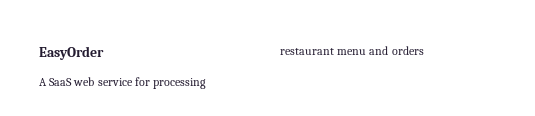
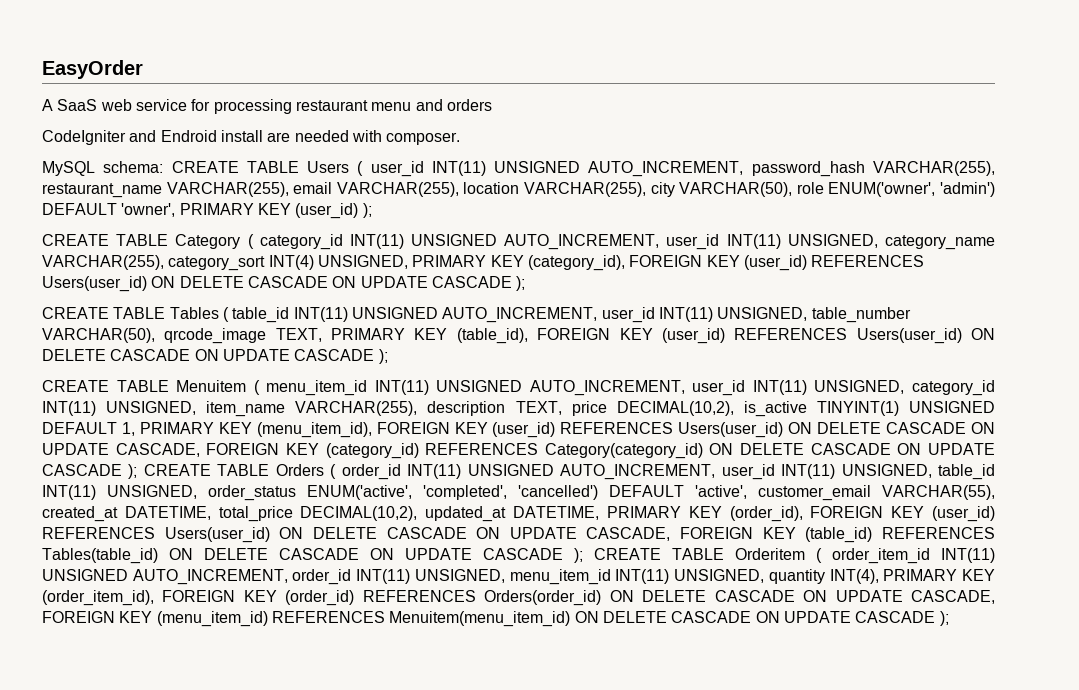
(424, 50) none -> [42,130,461,145] [42,161,995,177] [42,182,996,198] [42,203,372,219] [42,234,995,250] [42,255,925,271] [42,276,526,292] [42,307,911,323] [42,328,996,344] [42,349,388,364] [42,380,995,396] [42,401,996,417] [42,422,995,438] [42,443,995,459] [42,464,995,480] [42,485,995,501] [42,506,996,522] [42,527,995,543] [42,548,995,564] [42,569,996,585] [42,590,996,606] [42,611,949,627] // CodeIgniter and Endroid install are needed with composer. // MySQL schema: CREATE TABLE Users ( user_id INT(11) UNSIGNED AUTO_INCREMENT, password_hash VARCHAR(255), restaurant_name VARCHAR(255), email VARCHAR(255), location VARCHAR(255), city VARCHAR(50), role ENUM('owner', 'admin') DEFAULT 'owner', PRIMARY KEY (user_id) ); // CREATE TABLE Category ( category_id INT(11) UNSIGNED AUTO_INCREMENT, user_id INT(11) UNSIGNED, category_name VARCHAR(255), category_sort INT(4) UNSIGNED, PRIMARY KEY (category_id), FOREIGN KEY (user_id) REFERENCES Users(user_id) ON DELETE CASCADE ON UPDATE CASCADE ); // CREATE TABLE Tables ( table_id INT(11) UNSIGNED AUTO_INCREMENT, user_id INT(11) UNSIGNED, table_number VARCHAR(50), qrcode_image TEXT, PRIMARY KEY (table_id), FOREIGN KEY (user_id) REFERENCES Users(user_id) ON DELETE CASCADE ON UPDATE CASCADE ); // CREATE TABLE Menuitem ( menu_item_id INT(11) UNSIGNED AUTO_INCREMENT, user_id INT(11) UNSIGNED, category_id INT(11) UNSIGNED, item_name VARCHAR(255), description TEXT, price DECIMAL(10,2), is_active TINYINT(1) UNSIGNED DEFAULT 1, PRIMARY KEY (menu_item_id), FOREIGN KEY (user_id) REFERENCES Users(user_id) ON DELETE CASCADE ON UPDATE CASCADE, FOREIGN KEY (category_id) REFERENCES Category(category_id) ON DELETE CASCADE ON UPDATE CASCADE ); CREATE TABLE Orders ( order_id INT(11) UNSIGNED AUTO_INCREMENT, user_id INT(11) UNSIGNED, table_id INT(11) UNSIGNED, order_status ENUM('active', 'completed', 'cancelled') DEFAULT 'active', customer_email VARCHAR(55), created_at DATETIME, total_price DECIMAL(10,2), updated_at DATETIME, PRIMARY KEY (order_id), FOREIGN KEY (user_id) REFERENCES Users(user_id) ON DELETE CASCADE ON UPDATE CASCADE, FOREIGN KEY (table_id) REFERENCES Tables(table_id) ON DELETE CASCADE ON UPDATE CASCADE ); CREATE TABLE Orderitem ( order_item_id INT(11) UNSIGNED AUTO_INCREMENT, order_id INT(11) UNSIGNED, menu_item_id INT(11) UNSIGNED, quantity INT(4), PRIMARY KEY (order_item_id), FOREIGN KEY (order_id) REFERENCES Orders(order_id) ON DELETE CASCADE ON UPDATE CASCADE, FOREIGN KEY (menu_item_id) REFERENCES Menuitem(menu_item_id) ON DELETE CASCADE ON UPDATE CASCADE );

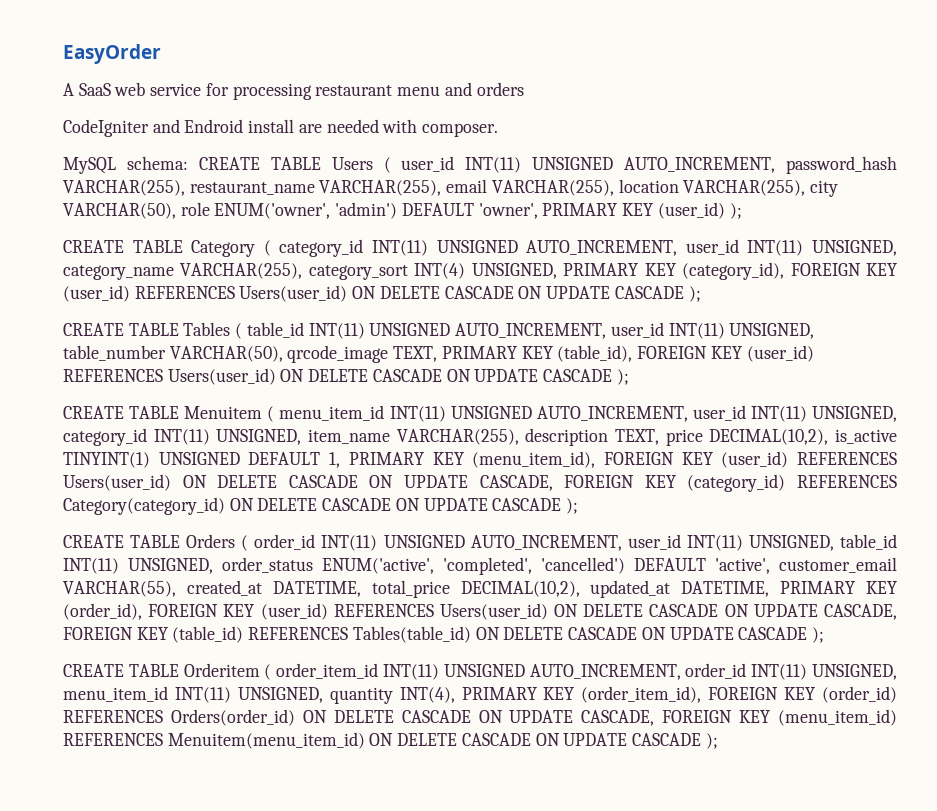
(138, 471) none -> (579, 506) //
(583, 555) none -> (824, 635) //

